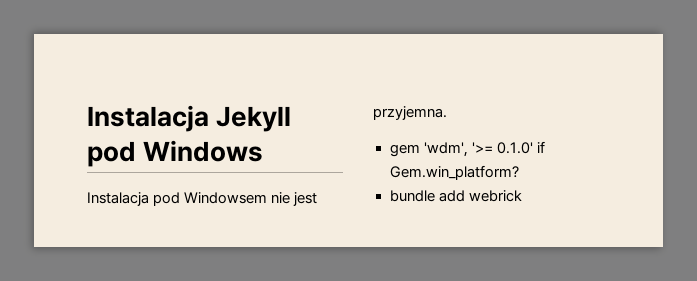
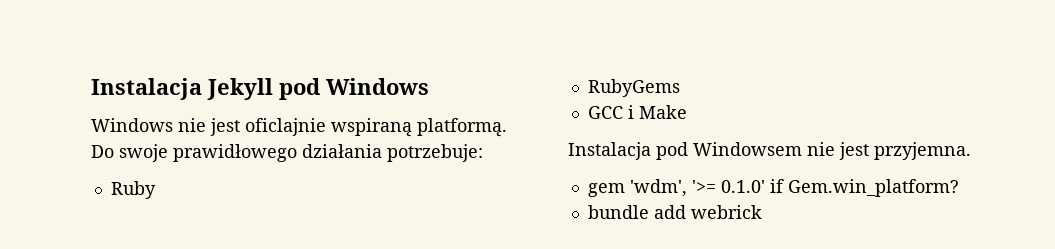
(264, 151) none -> [91,118,507,137] [91,144,483,162] [110,181,156,199] [587,79,680,97] [587,105,687,119] // Windows nie jest oficlajnie wspiraną platformą. Do swoje prawidłowego działania potrzebuje: // Ruby // RubyGems // GCC i Make

